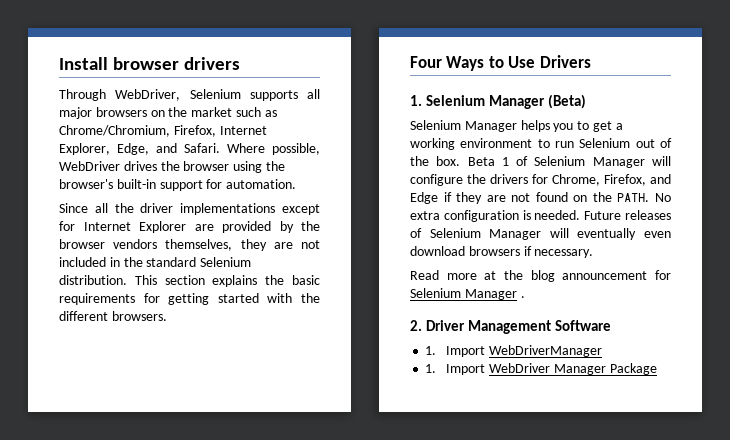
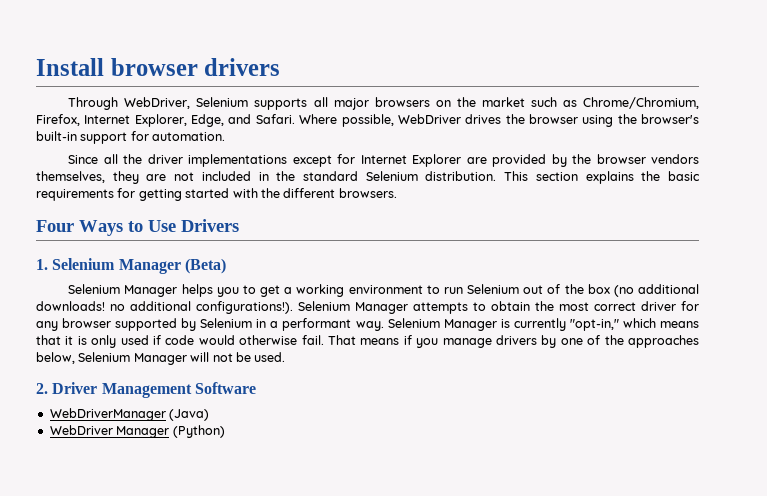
[436,156,671,168] [410,174,671,186] [410,192,671,204] [410,210,671,222] [410,228,671,240] [410,246,594,258] [410,270,671,282] [410,288,525,300] box. Beta 1 of Selenium Manager will configure the drivers for Chrome, Firefox, and Edge if they are not found on the PATH. No extra configuration is needed. Future releases of Selenium Manager will eventually even download browsers if necessary. // Read more at the blog announcement for Selenium Manager . -> [587,284,699,297] [36,301,699,314] [36,318,700,331] [36,335,699,348] [36,352,286,365] box (no additional downloads! no additional configurations!). Selenium Manager attempts to obtain the most correct driver for any browser supported by Selenium in a performant way. Selenium Manager is currently "opt-in," which means that it is only used if code would otherwise fail. That means if you manage drivers by one of the approaches below, Selenium Manager will not be used.
[425,346,486,357] 1. Import -> (256, 388) none
[425,364,486,375] // 1. Import -> [169,409,210,421] (Java) //
[609,363,657,375] Package -> [172,425,225,438] (Python)

